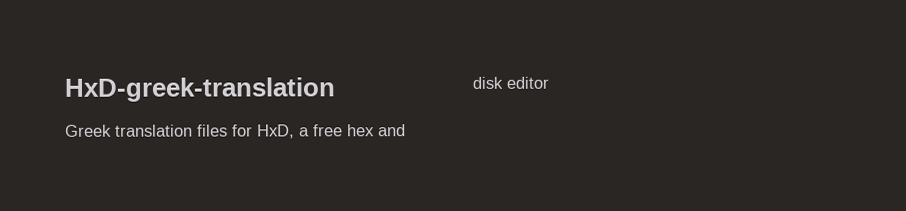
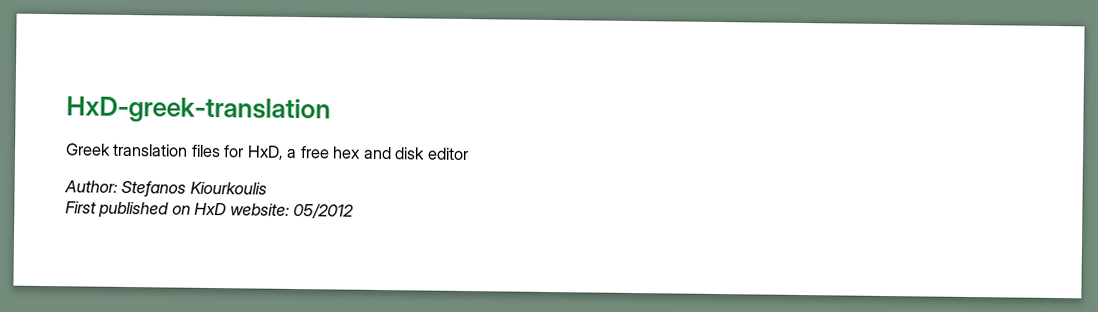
(549, 82) none -> [64,180,267,198] [65,201,355,219] // Author: Stefanos Kiourkoulis // First published on HxD website: 05/2012

